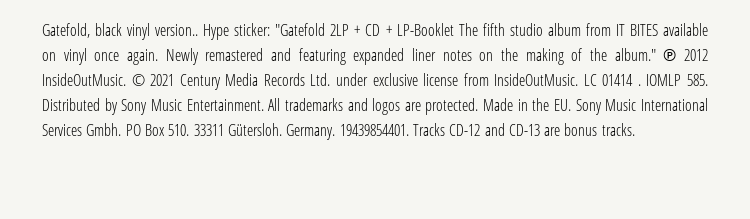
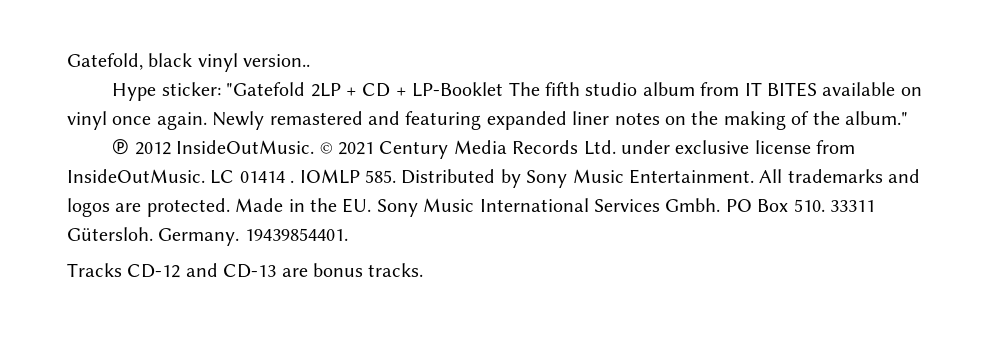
(199, 30) none -> (311, 60) //
(656, 54) none -> (908, 118) //
(409, 130) none -> (348, 234) //

